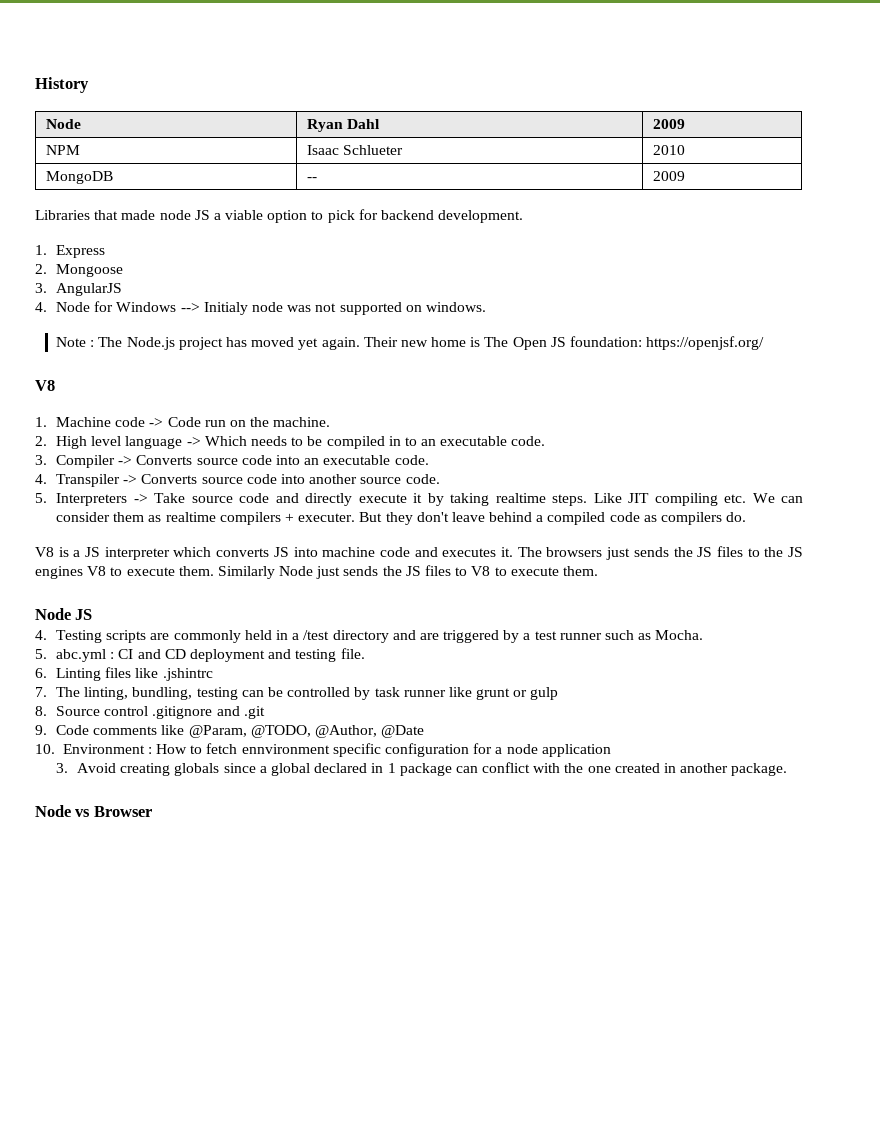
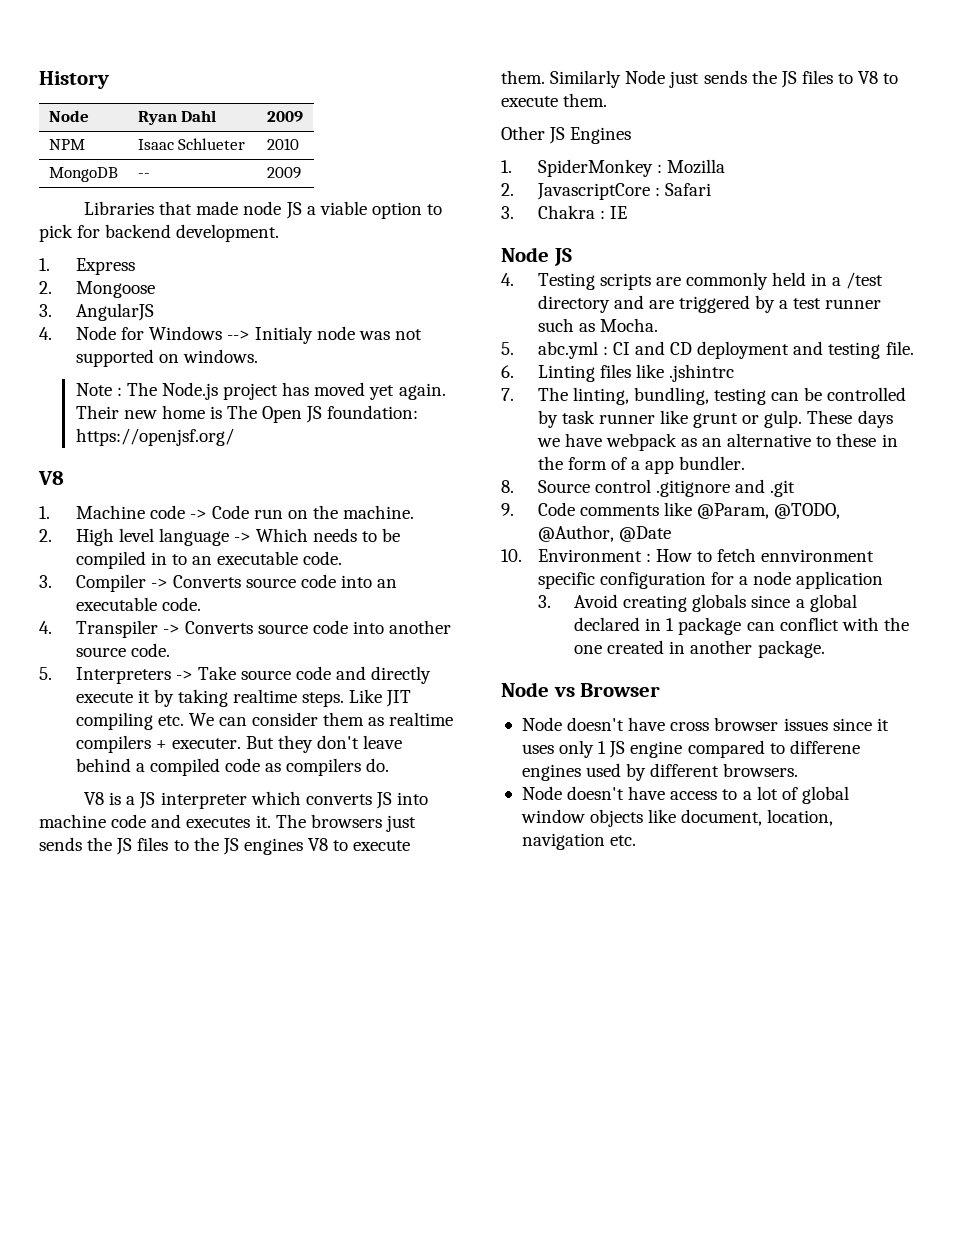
(598, 571) none -> [501,126,632,144] [501,159,725,177] [501,183,711,200] [501,205,627,219] // Other JS Engines // 1. SpiderMonkey : Mozilla // 2. JavascriptCore : Safari // 3. Chakra : IE
[530,687,559,700] gulp -> [764,410,893,428] [536,433,898,451] [537,456,746,474] gulp. These days we have webpack as an alternative to these in the form of a app bundler.
(152, 811) none -> [521,717,889,731] [521,740,860,758] [521,763,799,781] [521,786,849,804] [520,809,834,827] [521,833,637,850] // Node doesn't have cross browser issues since it uses only 1 JS engine compared to differene engines used by different browsers. // Node doesn't have access to a lot of global window objects like document, location, navigation etc.

